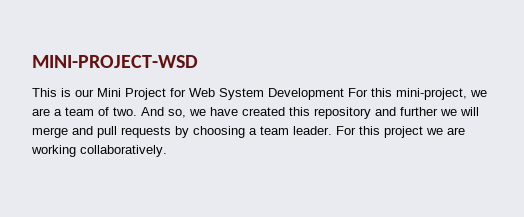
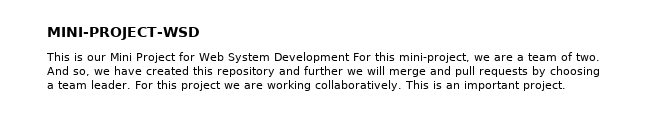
(167, 151) none -> [404,80,566,91] This is an important project.

